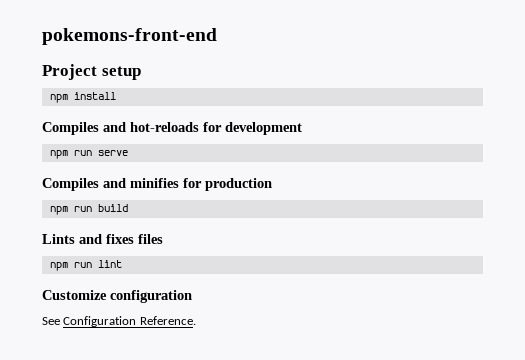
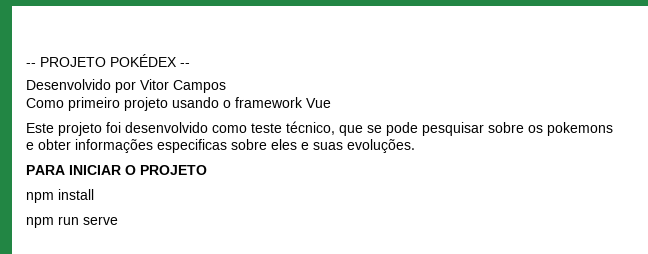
[42,28,217,45] [42,64,141,80] [49,92,116,103] [42,122,302,135] [49,150,128,159] [42,178,272,191] [49,204,128,215] [42,234,163,244] [49,260,122,271] [42,290,192,303] [42,316,196,327] pokemons-front-end // Project setup // npm install // Compiles and hot-reloads for development // npm run serve // Compiles and minifies for production // npm run build // Lints and fixes files // npm run lint // Customize configuration // See Configuration Reference. -> [26,54,190,67] [26,79,226,93] [26,97,331,111] [26,121,613,136] [26,139,415,153] [26,165,207,175] [26,189,94,203] [26,216,118,228] -- PROJETO POKÉDEX -- // Desenvolvido por Vitor Campos // Como primeiro projeto usando o framework Vue // Este projeto foi desenvolvido como teste técnico, que se pode pesquisar sobre os pokemons e obter informações especificas sobre eles e suas evoluções. // PARA INICIAR O PROJETO // npm install // npm run serve

